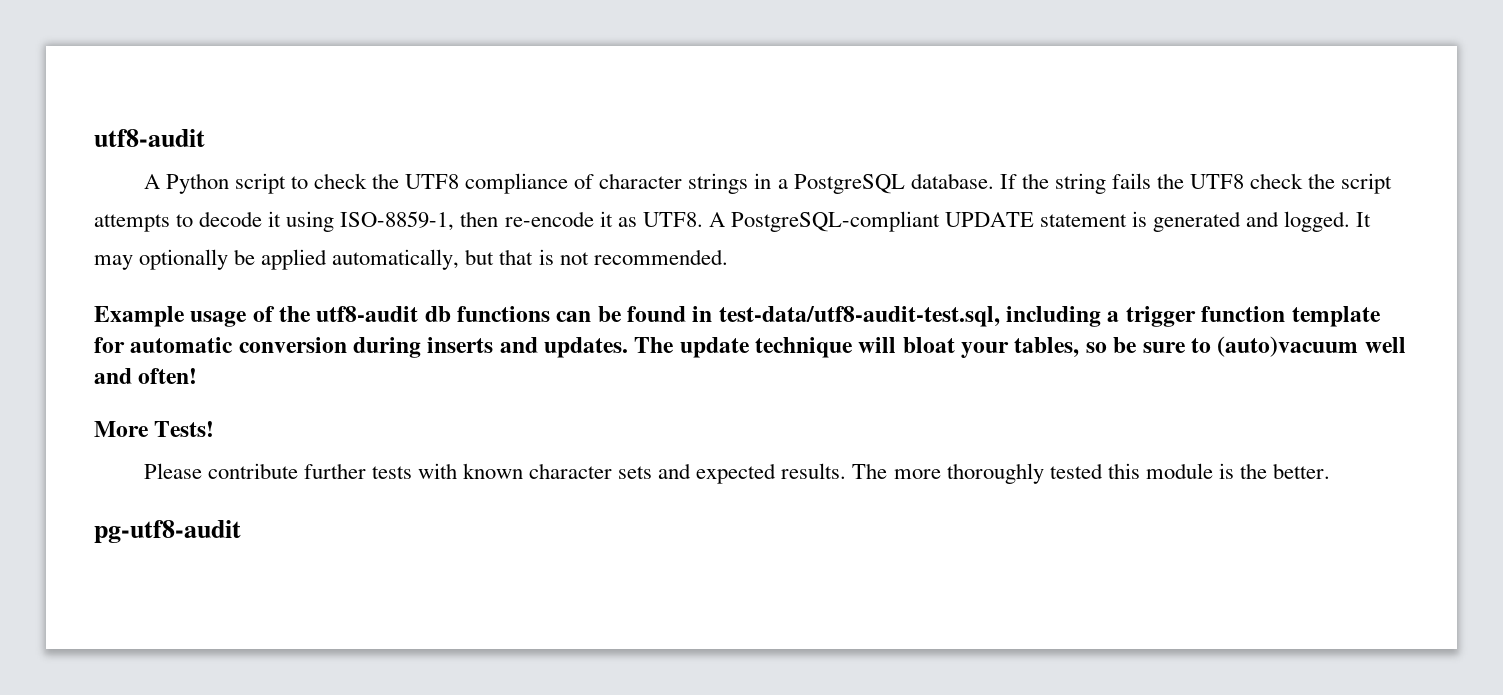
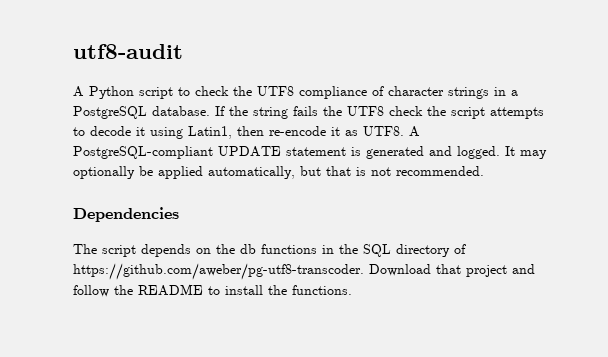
[340,211,455,231] ISO-8859-1, -> [188,126,232,139] Latin1,
[94,306,1381,327] [94,336,1406,358] [94,368,198,384] [94,421,215,437] [143,463,1331,484] [94,520,241,543] Example usage of the utf8-audit db functions can be found in test-data/utf8-audit-test.sql, including a trigger function template for automatic conversion during inserts and updates. The update technique will bloat your tables, so be sure to (auto)vacuum well and often! // More Tests! // Please contribute further tests with known character sets and expected results. The more thoroughly tested this module is the better. // pg-utf8-audit -> [73,207,179,222] [73,244,466,257] [73,263,535,280] [73,284,352,297] Dependencies // The script depends on the db functions in the SQL directory of https://github.com/aweber/pg-utf8-transcoder. Download that project and follow the README to install the functions.

